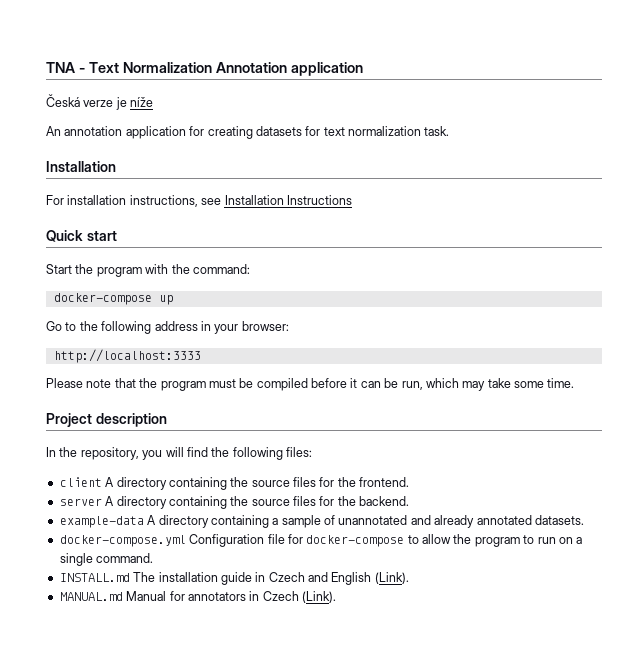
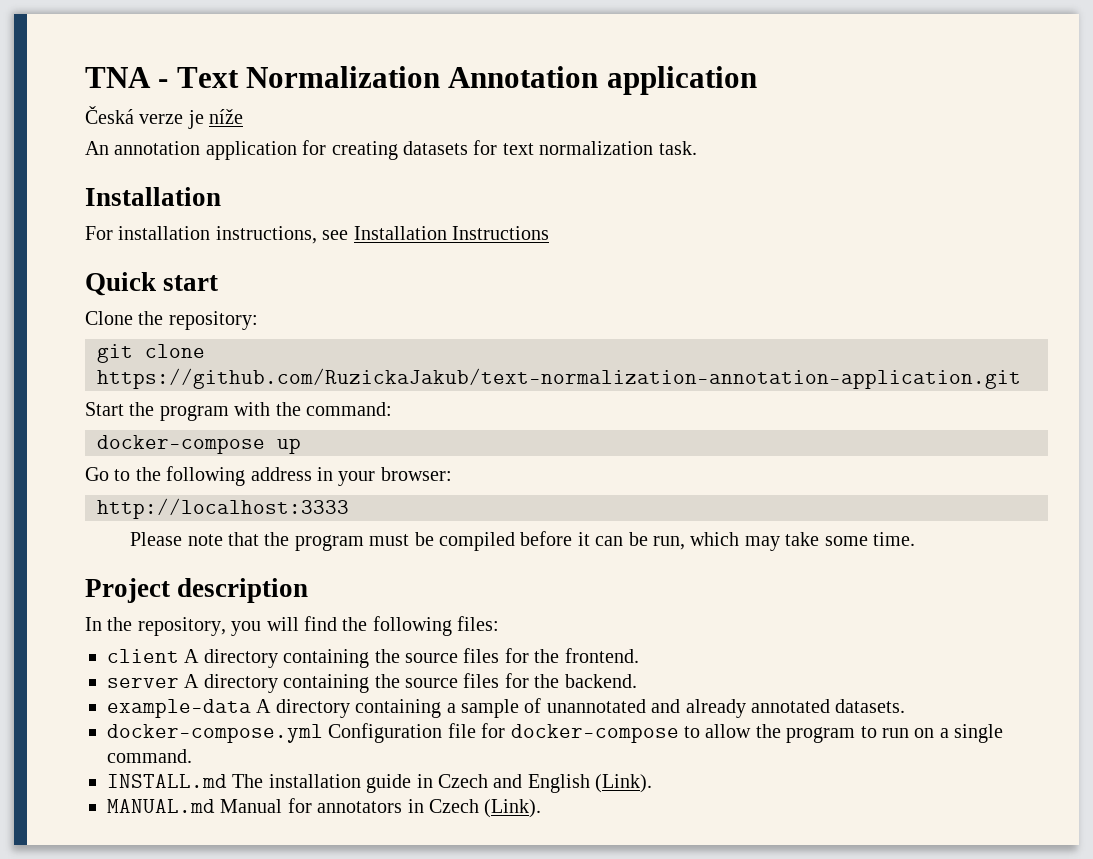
(117, 236) none -> [85,311,258,330] [97,344,205,363] [97,368,1021,389] // Clone the repository: // git clone https://github.com/RuzickaJakub/text-normalization-annotation-application.git

